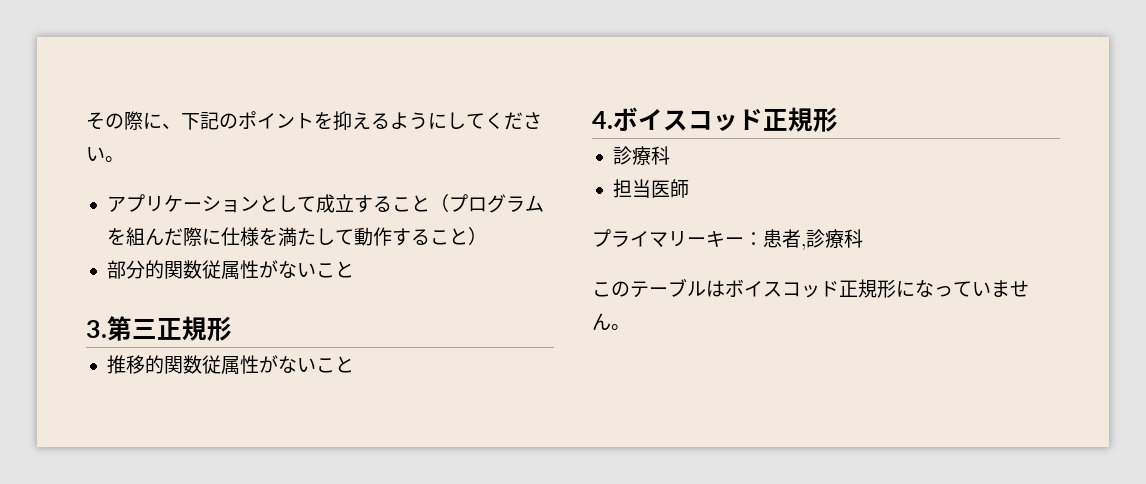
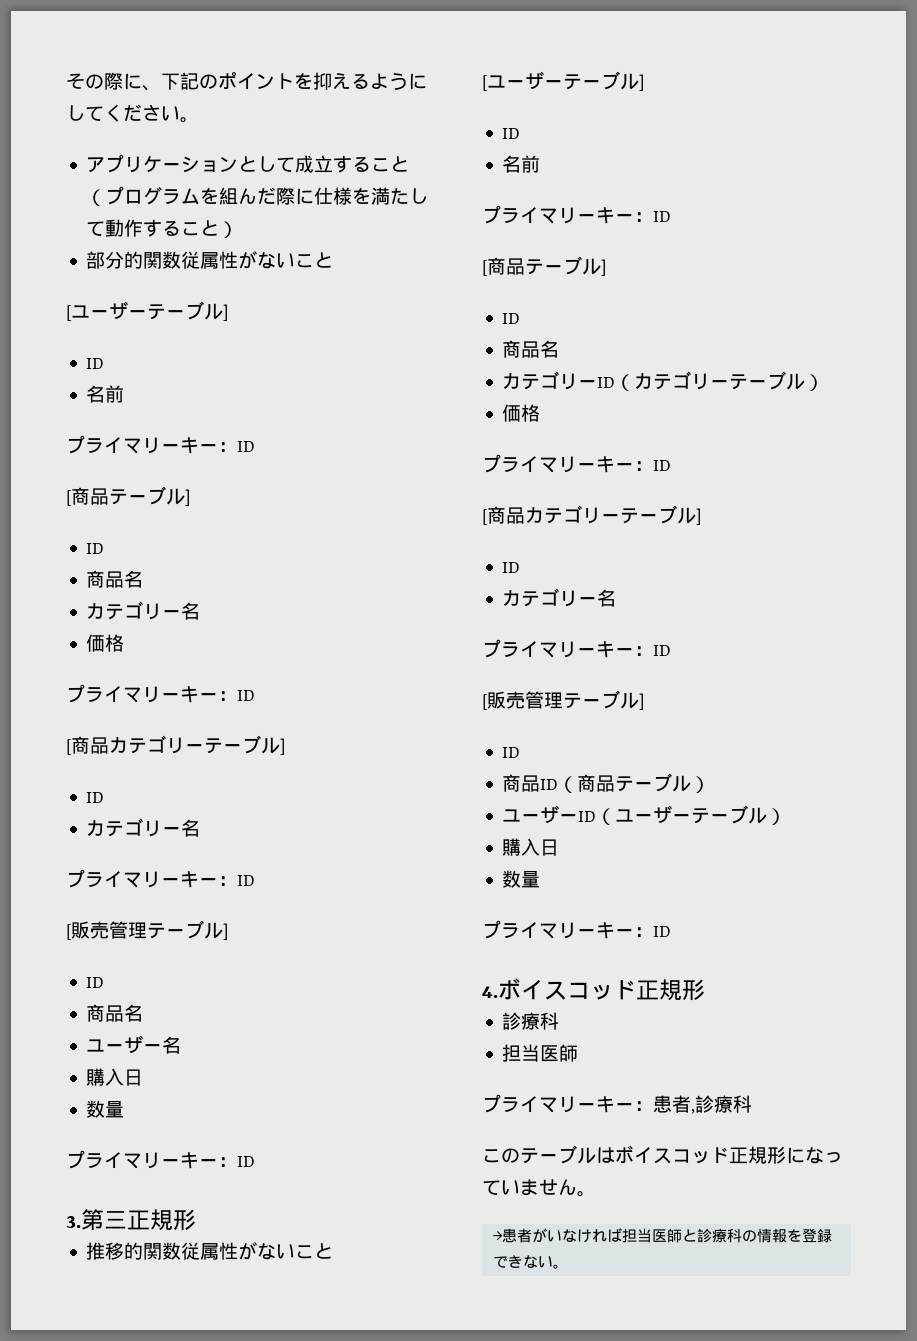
(354, 269) none -> [66,301,228,321] [86,358,105,369] [86,385,125,403] [66,435,255,454] [66,486,190,506] [86,543,105,554] [86,570,144,588] [86,601,201,620] [86,634,125,652] [66,684,255,703] [66,735,285,755] [86,792,105,803] [86,818,201,837] [66,869,255,888] [66,920,228,940] [86,977,105,988] [86,1004,144,1022] [86,1035,182,1054] [86,1068,144,1086] [86,1100,125,1118] [66,1150,255,1169] // [ユーザーテーブル] // ID // 名前 // プライマリーキー：ID // [商品テーブル] // ID // 商品名 // カテゴリー名 // 価格 // プライマリーキー：ID // [商品カテゴリーテーブル] // ID // カテゴリー名 // プライマリーキー：ID // [販売管理テーブル] // ID // 商品名 // ユーザー名 // 購入日 // 数量 // プライマリーキー：ID
(354, 364) none -> [482,71,644,91] [502,128,521,139] [502,155,541,173] [482,205,671,224] [482,256,606,276] [502,313,521,324] [502,340,560,358] [502,371,825,391] [502,404,541,422] [482,454,671,473] [482,505,701,525] [502,562,521,573] [502,588,617,607] [482,639,671,658] [482,690,644,710] [502,747,521,758] [502,773,711,793] [502,805,787,825] [502,838,560,856] [502,870,541,888] [482,920,671,939] // [ユーザーテーブル] // ID // 名前 // プライマリーキー：ID // [商品テーブル] // ID // 商品名 // カテゴリーID（カテゴリーテーブル） // 価格 // プライマリーキー：ID // [商品カテゴリーテーブル] // ID // カテゴリー名 // プライマリーキー：ID // [販売管理テーブル] // ID // 商品ID（商品テーブル） // ユーザーID（ユーザーテーブル） // 購入日 // 数量 // プライマリーキー：ID
(630, 327) none -> [493,1228,833,1243] [493,1255,569,1269] // →患者がいなければ担当医師と診療科の情報を登録できない。

